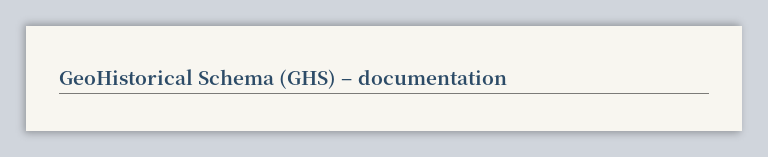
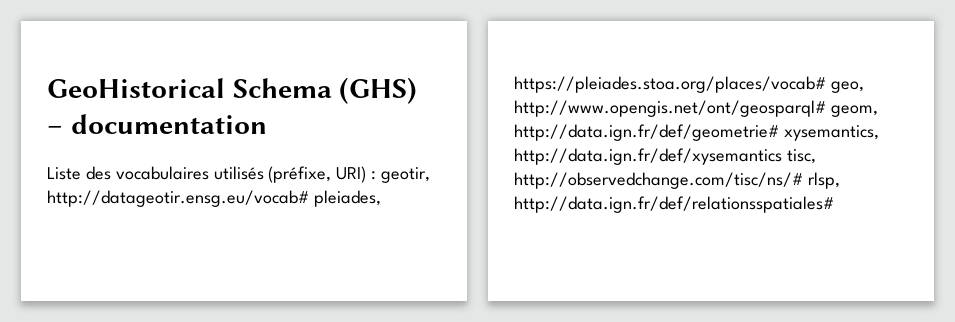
(507, 77) none -> [47,166,431,183] [47,190,381,207] [514,76,864,93] [514,100,878,117] [514,124,879,141] [514,148,816,165] [514,172,840,189] [514,196,834,213] // Liste des vocabulaires utilisés (préfixe, URI) : geotir, http://datageotir.ensg.eu/vocab# pleiades, https://pleiades.stoa.org/places/vocab# geo, http://www.opengis.net/ont/geosparql# geom, http://data.ign.fr/def/geometrie# xysemantics, http://data.ign.fr/def/xysemantics tisc, http://observedchange.com/tisc/ns/# rlsp, http://data.ign.fr/def/relationsspatiales#

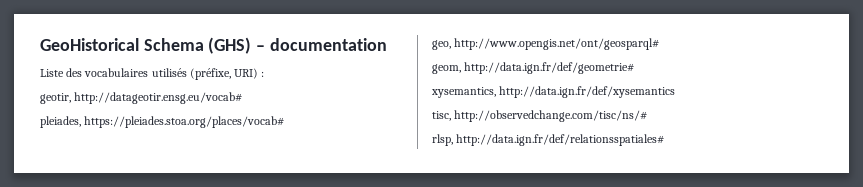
(377, 175) none -> (265, 74) //
(309, 198) none -> (243, 98) //
(826, 84) none -> (285, 122) //
(826, 108) none -> (660, 44) //
(779, 132) none -> (635, 68) //
(782, 156) none -> (676, 92) //
(803, 180) none -> (648, 116) //

